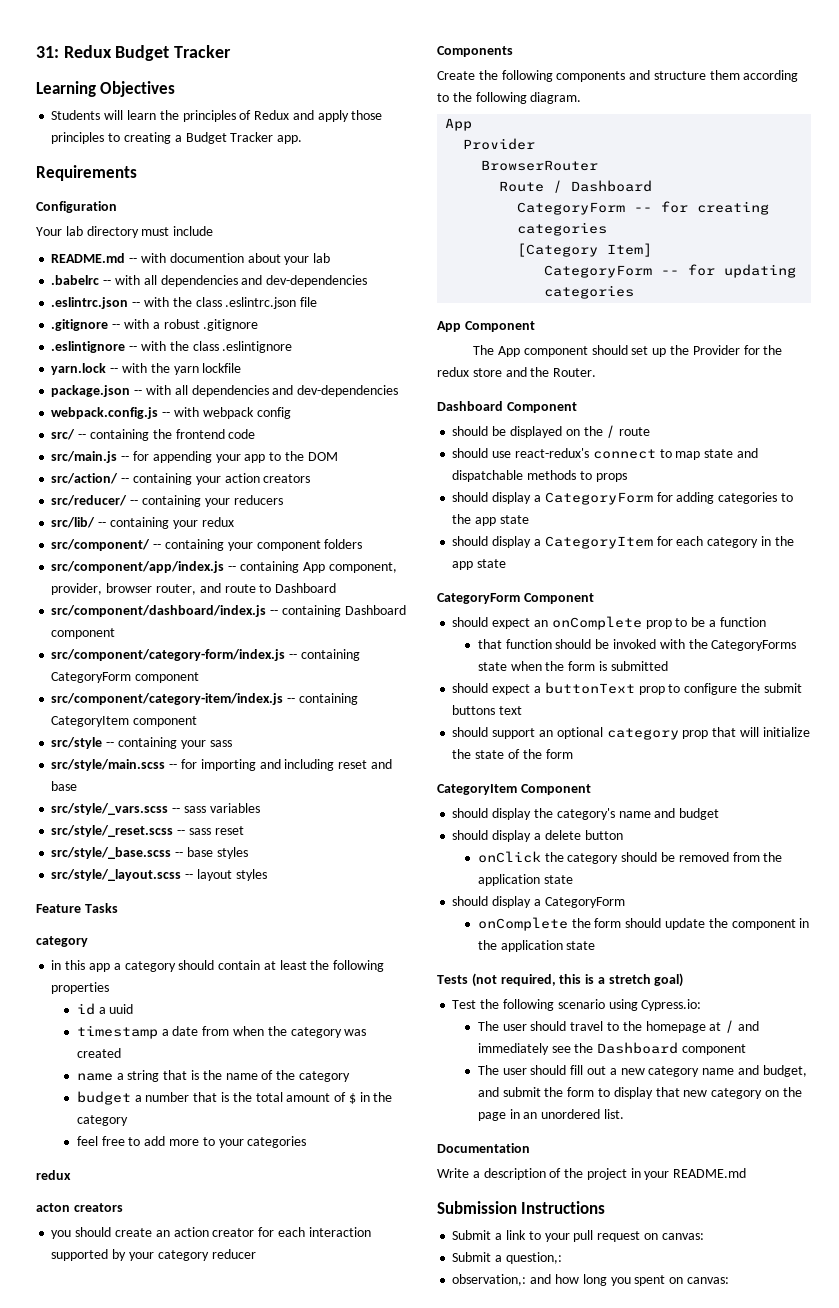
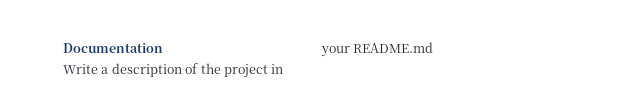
[36,45,232,61] [36,81,176,97] [51,110,383,122] [51,132,303,144] [36,165,137,181] [36,201,117,213] [36,226,214,238] [51,253,331,265] [51,275,368,287] [51,297,318,309] [51,319,259,331] [51,341,293,353] [51,363,242,375] [51,385,399,397] [51,407,291,419] [51,429,256,441] [51,451,338,463] [51,473,311,485] [51,495,283,507] [51,517,234,529] [51,539,363,551] [51,561,397,573] [51,583,337,595] [51,605,406,617] [51,628,116,639] [51,649,360,661] [51,672,200,683] [51,693,358,705] [51,716,198,727] [51,737,232,749] [51,759,392,771] [51,781,78,791] [51,803,260,815] [51,825,244,837] [51,847,248,859] [51,869,267,881] [36,903,118,913] [36,936,88,947] [51,960,385,972] [51,982,110,994] [76,1003,134,1015] [76,1025,367,1039] [76,1048,121,1058] [76,1070,350,1082] [76,1091,393,1105] [76,1115,128,1126] [76,1136,307,1148] [36,1170,71,1180] [36,1203,123,1212] [51,1227,371,1239] [51,1249,256,1261] [437,46,513,57] [437,70,799,82] [437,92,582,104] [445,118,473,131] [463,138,536,150] [481,160,599,171] [499,180,653,193] [517,201,770,215] [517,222,608,236] [517,243,653,257] [544,264,797,278] [544,285,635,299] [437,321,535,332] [473,345,783,357] [437,367,597,377] [437,401,577,413] [452,425,651,438] [452,448,758,460] [452,470,627,482] [452,492,793,505] [452,514,529,526] [452,536,794,549] [452,559,507,570] [437,593,594,604] [452,616,766,630] [477,639,797,651] [477,661,668,671] [452,682,802,695] [452,705,523,715] [452,727,810,740] [452,749,573,759] [437,784,591,795] [452,808,720,820] [452,830,623,842] [477,851,783,864] [477,874,573,886] [452,896,625,908] [477,917,810,931] [477,940,596,952] [437,973,684,987] [452,999,702,1011] [477,1020,759,1033] [477,1042,747,1055] [477,1065,807,1077] [477,1087,802,1099] [477,1109,625,1121] 31: Redux Budget Tracker // Learning Objectives // Students will learn the principles of Redux and apply those principles to creating a Budget Tracker app. // Requirements // Configuration // Your lab directory must include // README.md -- with documention about your lab // .babelrc -- with all dependencies and dev-dependencies // .eslintrc.json -- with the class .eslintrc.json file // .gitignore -- with a robust .gitignore // .eslintignore -- with the class .eslintignore // yarn.lock -- with the yarn lockfile // package.json -- with all dependencies and dev-dependencies // webpack.config.js -- with webpack config // src/ -- containing the frontend code // src/main.js -- for appending your app to the DOM // src/action/ -- containing your action creators // src/reducer/ -- containing your reducers // src/lib/ -- containing your redux // src/component/ -- containing your component folders // src/component/app/index.js -- containing App component, provider, browser router, and route to Dashboard // src/component/dashboard/index.js -- containing Dashboard component // src/component/category-form/index.js -- containing CategoryForm component // src/component/category-item/index.js -- containing CategoryItem component // src/style -- containing your sass // src/style/main.scss -- for importing and including reset and base // src/style/_vars.scss -- sass variables // src/style/_reset.scss -- sass reset // src/style/_base.scss -- base styles // src/style/_layout.scss -- layout styles // Feature Tasks // category // in this app a category should contain at least the following properties // id a uuid // timestamp a date from when the category was created // name a string that is the name of the category // budget a number that is the total amount of $ in the category // feel free to add more to your categories // redux // acton creators // you should create an action creator for each interaction supported by your category reducer // Components // Create the following components and structure them according to the following diagram. // App // Provider // BrowserRouter // Route / Dashboard // CategoryForm -- for creating categories // [Category Item] // CategoryForm -- for updating categories // App Component // The App component should set up the Provider for the redux store and the Router. // Dashboard Component // should be displayed on the / route // should use react-redux's connect to map state and dispatchable methods to props // should display a CategoryForm for adding categories to the app state // should display a CategoryItem for each category in the app state // CategoryForm Component // should expect an onComplete prop to be a function // that function should be invoked with the CategoryForms state when the form is submitted // should expect a buttonText prop to configure the submit buttons text // should support an optional category prop that will initialize the state of the form // CategoryItem Component // should display the category's name and budget // should display a delete button // onClick the category should be removed from the application state // should display a CategoryForm // onComplete the form should update the component in the application state // Tests (not required, this is a stretch goal) // Test the following scenario using Cypress.io: // The user should travel to the homepage at / and immediately see the Dashboard component // The user should fill out a new category name and budget, and submit the form to display that new category on the page in an unordered list. // -> (63, 48) none
[437,1201,606,1214] [452,1230,704,1242] [452,1252,562,1264] [452,1274,729,1286] // Submission Instructions // Submit a link to your pull request on canvas: // Submit a question,: // observation,: and how long you spent on canvas: -> (434, 47) none

